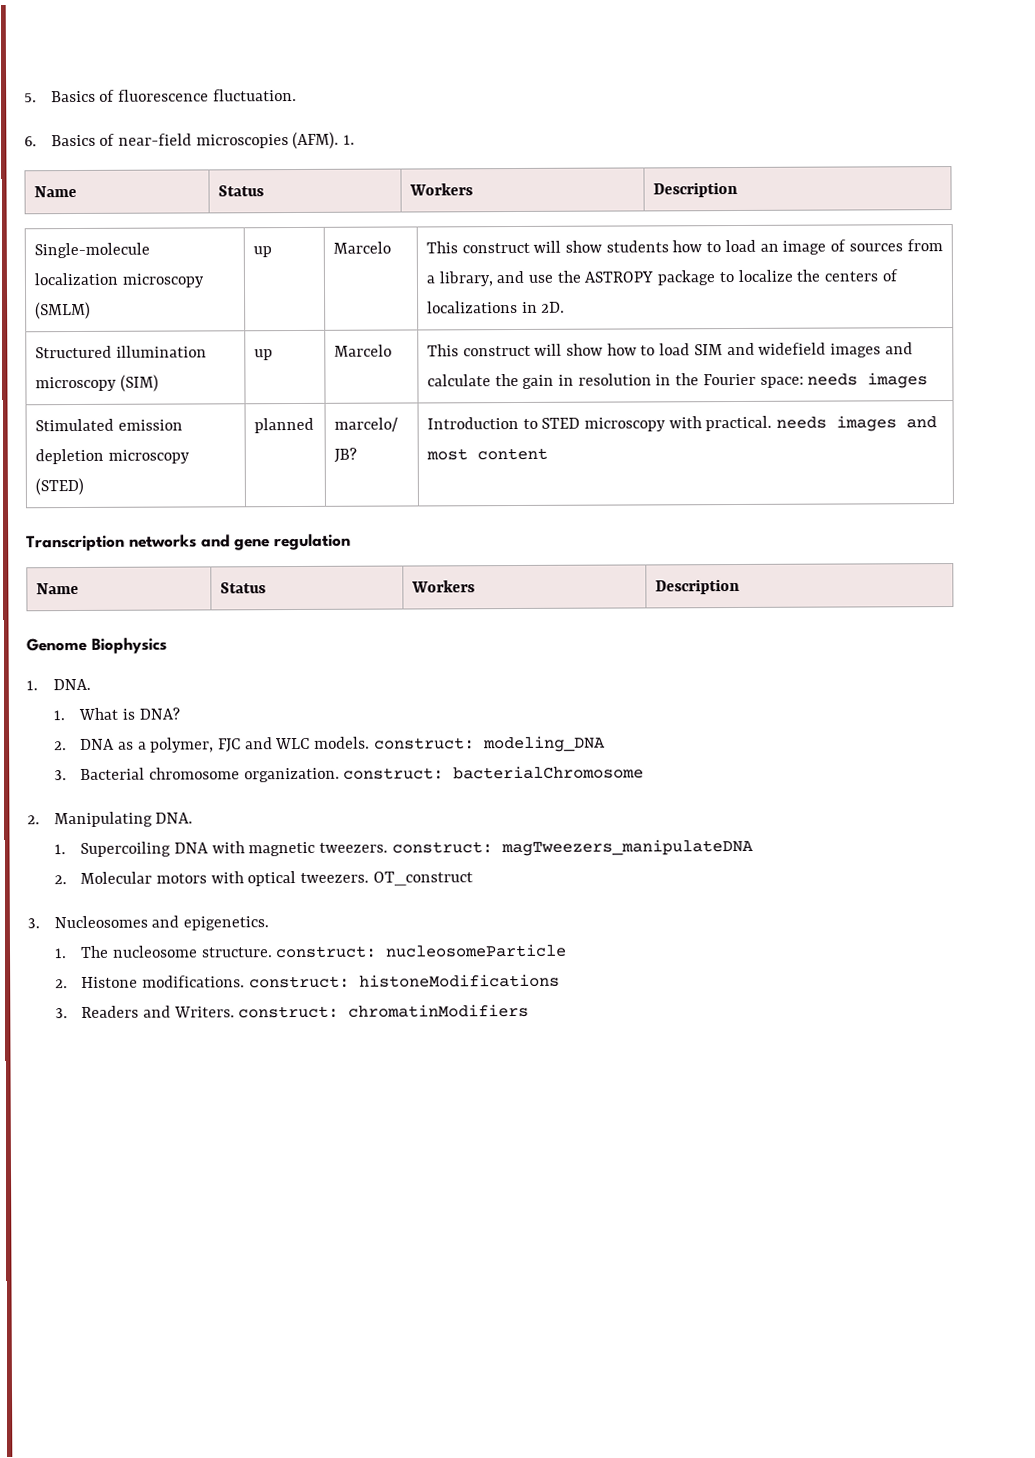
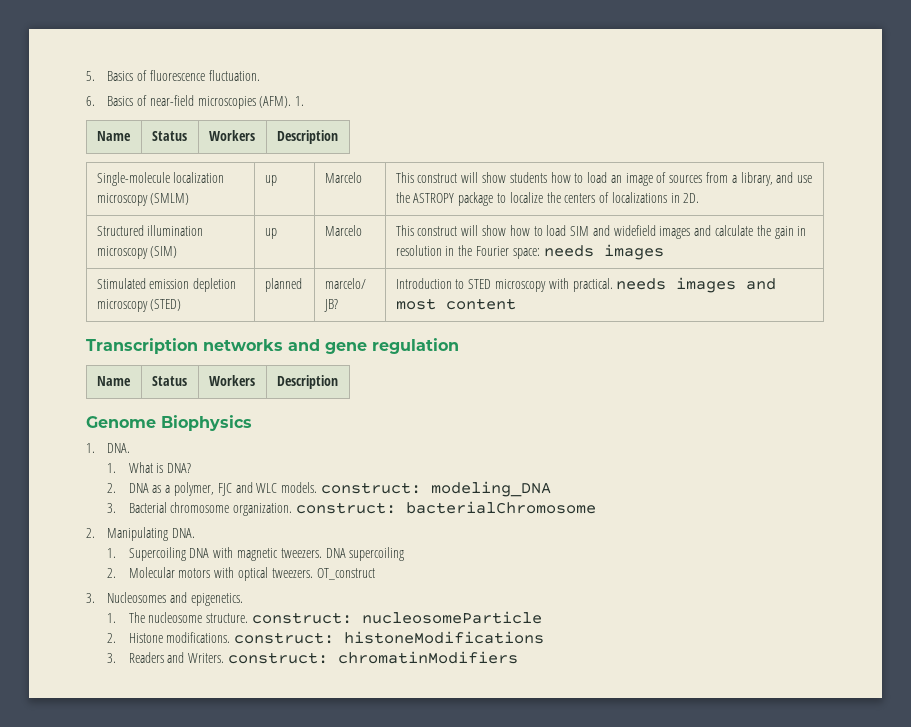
[391,838,754,857] construct: magTweezers_manipulateDNA -> [325,547,405,561] DNA supercoiling

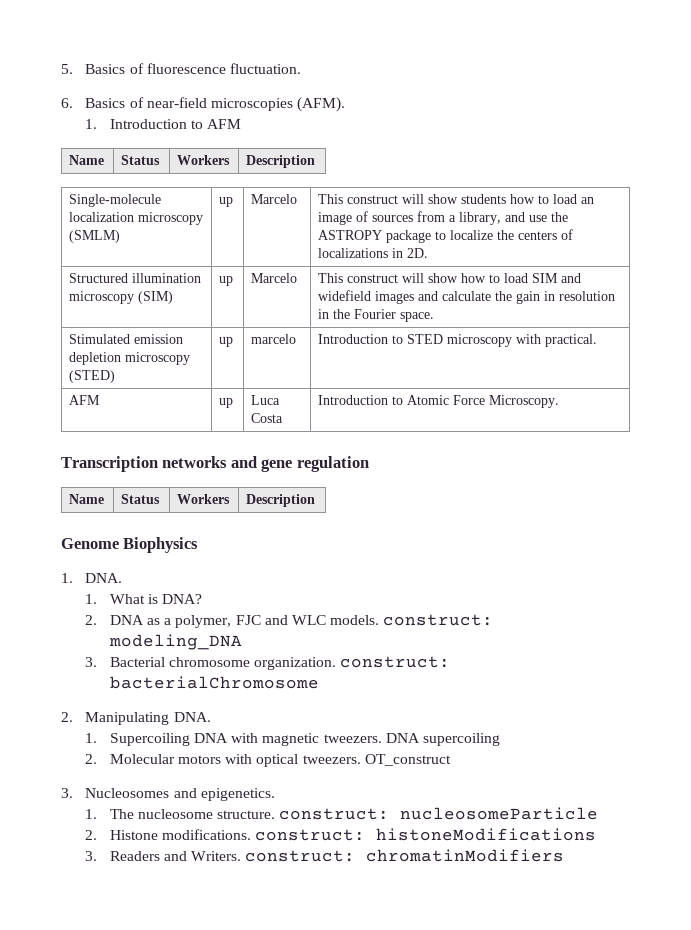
[295,96,305,106] 1. -> [85,119,242,129] // 1. Introduction to AFM
[512,244,664,260] space: needs images -> [400,312,435,322] space.
[264,278,302,292] [324,278,366,289] [323,299,338,312] planned | marcelo/ JB? -> [219,337,234,347] [251,334,297,344] up | marcelo
[616,277,777,293] [395,298,516,310] needs images and most content -> [69,395,101,405] [219,398,234,408] [251,395,281,405] [251,413,284,423] [318,395,560,408] // AFM | up | Luca Costa | Introduction to Atomic Force Microscopy.

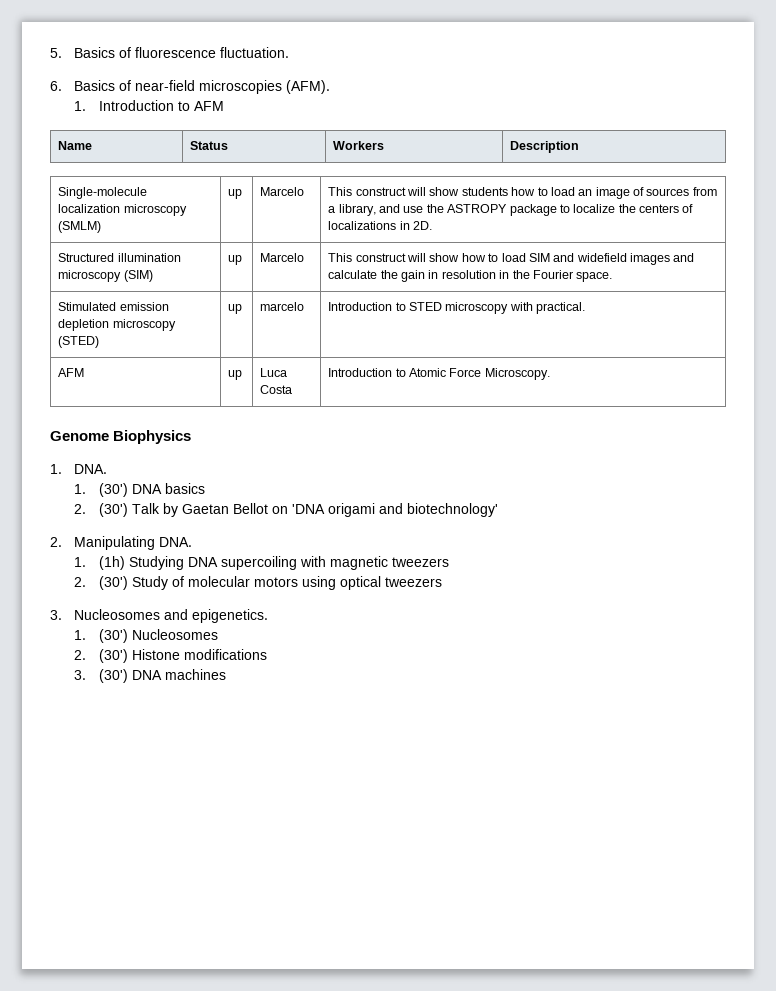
[61,456,369,472] [69,494,105,504] [121,494,161,504] [177,494,231,504] [246,494,316,507] // Transcription networks and gene regulation // Name | Status | Workers | Description -> (550, 374) none
[109,594,203,604] [85,614,494,628] [108,634,242,650] [85,656,451,670] [109,676,319,689] [61,712,211,725] [85,733,500,746] [85,754,451,767] What is DNA? // 2. DNA as a polymer, FJC and WLC models. construct: modeling_DNA // 3. Bacterial chromosome organization. construct: bacterialChromosome // 2. Manipulating DNA. // 1. Supercoiling DNA with magnetic tweezers. DNA supercoiling // 2. Molecular motors with optical tweezers. OT_construct -> [98,483,205,497] [74,503,498,517] [50,536,193,550] [74,556,449,570] [74,576,442,590] (30') DNA basics // 2. (30') Talk by Gaetan Bellot on 'DNA origami and biotechnology' // 2. Manipulating DNA. // 1. (1h) Studying DNA supercoiling with magnetic tweezers // 2. (30') Study of molecular motors using optical tweezers
[109,807,599,820] [85,828,597,841] [85,849,565,862] The nucleosome structure. construct: nucleosomeParticle // 2. Histone modifications. construct: histoneModifications // 3. Readers and Writers. construct: chromatinModifiers -> [98,629,218,643] [74,649,267,663] [74,669,226,683] (30') Nucleosomes // 2. (30') Histone modifications // 3. (30') DNA machines

